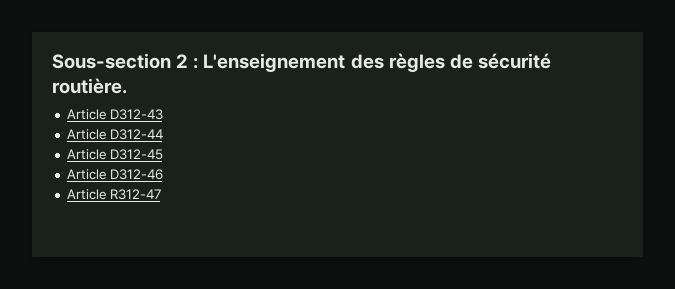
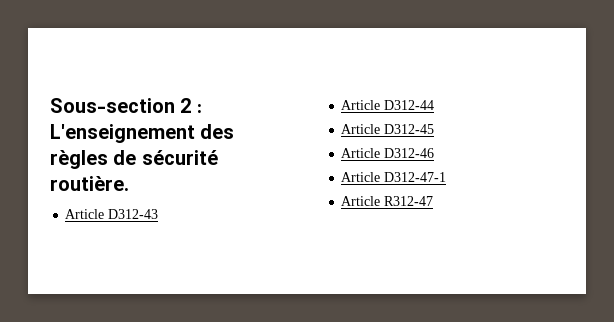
(163, 174) none -> [341,172,447,182] // Article D312-47-1

